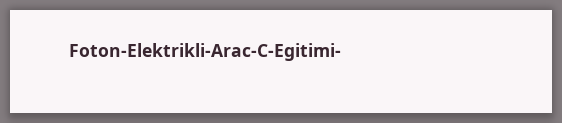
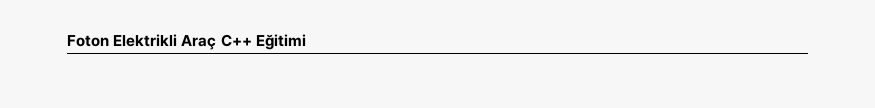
[69,43,341,61] Foton-Elektrikli-Arac-C-Egitimi- -> [67,34,306,50] Foton Elektrikli Araç C++ Eğitimi

